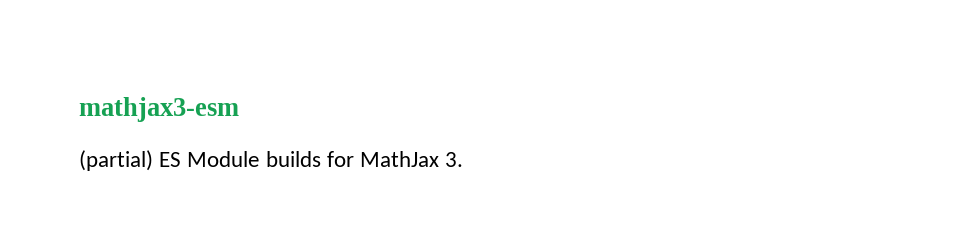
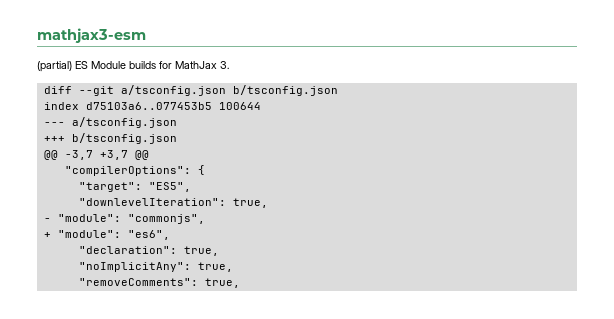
(464, 159) none -> [43,85,338,96] [43,102,261,110] [43,117,177,128] [43,133,177,144] [43,150,149,160] [64,165,205,176] [78,182,191,192] [78,198,268,208] [43,214,205,224] [43,230,170,240] [78,246,219,256] [78,262,233,272] [78,278,240,288] // diff --git a/tsconfig.json b/tsconfig.json // index d75103a6..077453b5 100644 // --- a/tsconfig.json // +++ b/tsconfig.json // @@ -3,7 +3,7 @@ // "compilerOptions": { // "target": "ES5", // "downlevelIteration": true, // - "module": "commonjs", // + "module": "es6", // "declaration": true, // "noImplicitAny": true, // "removeComments": true,

